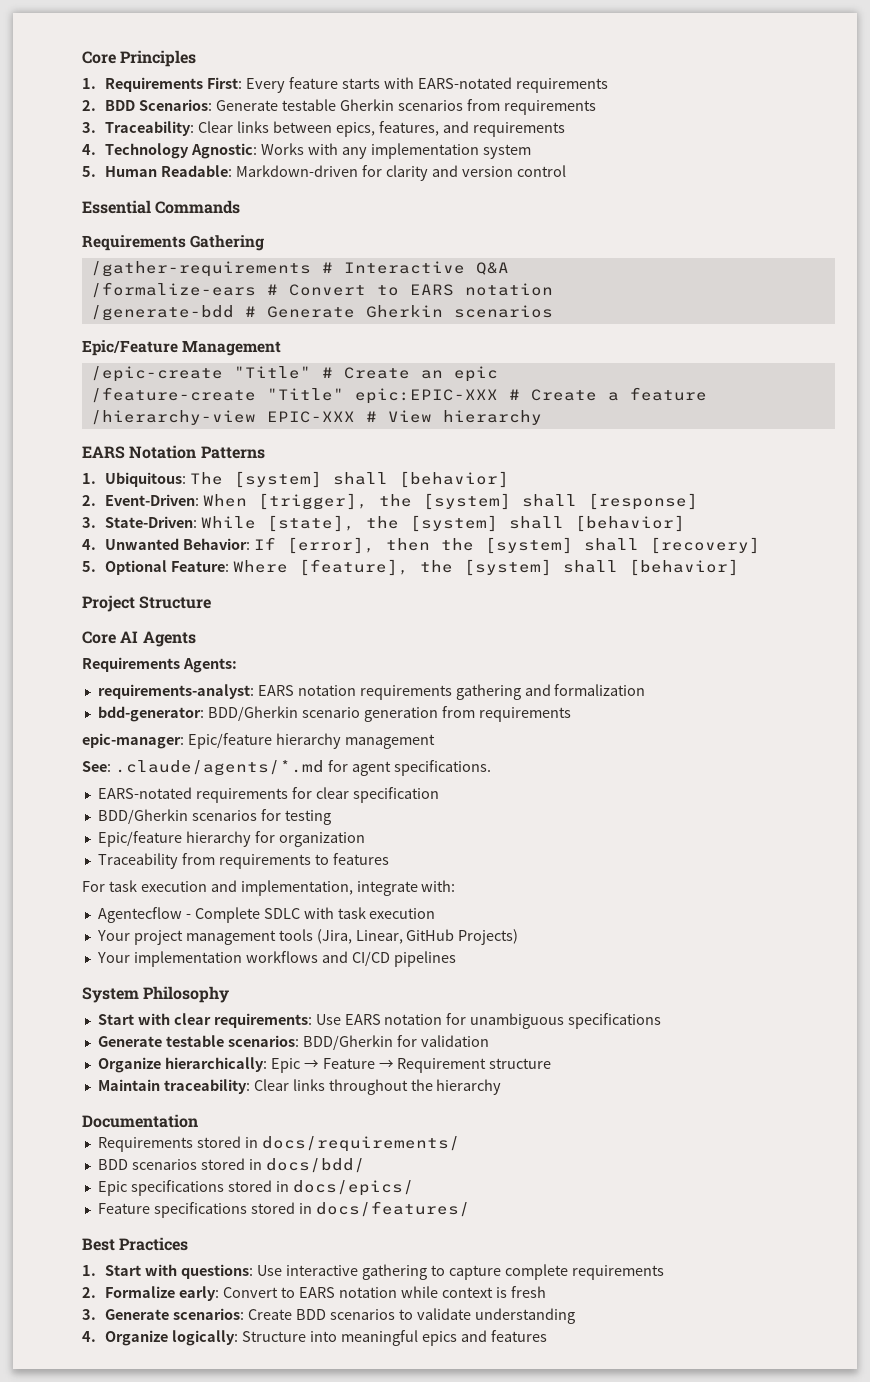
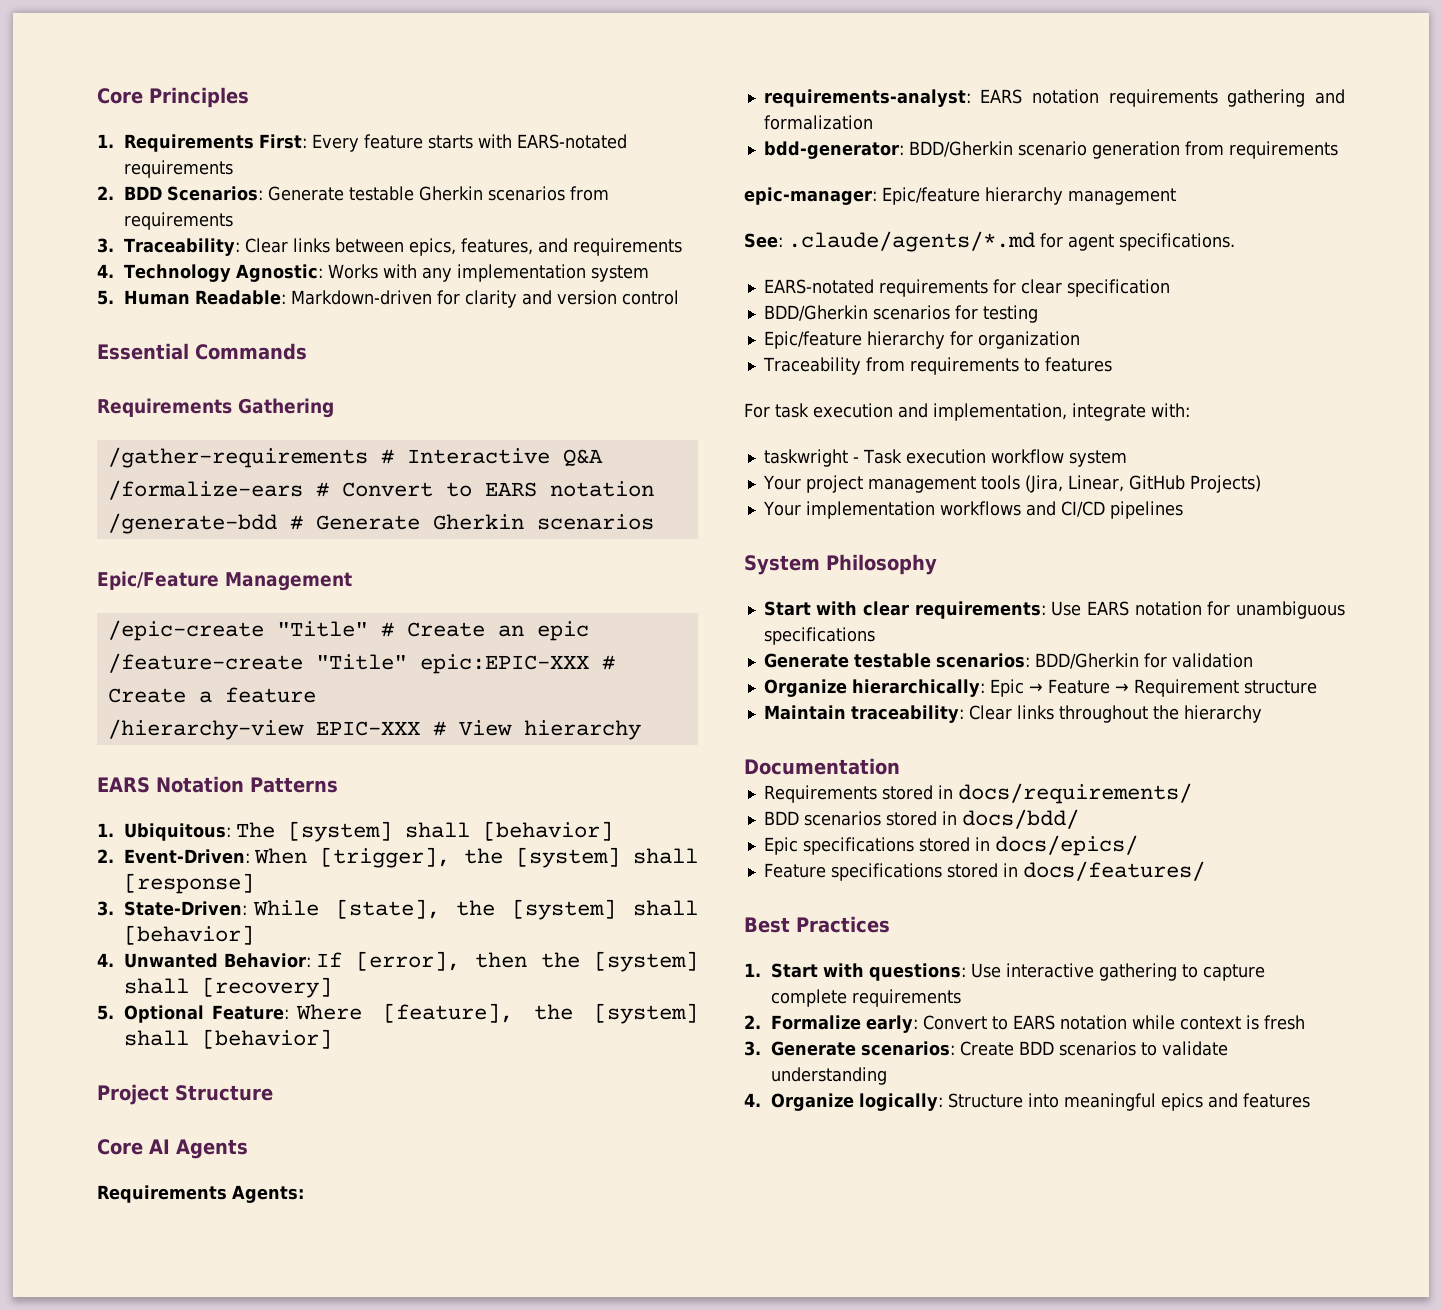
[97,907,436,923] Agentecflow - Complete SDLC with task execution -> [763,449,1127,467] taskwright - Task execution workflow system

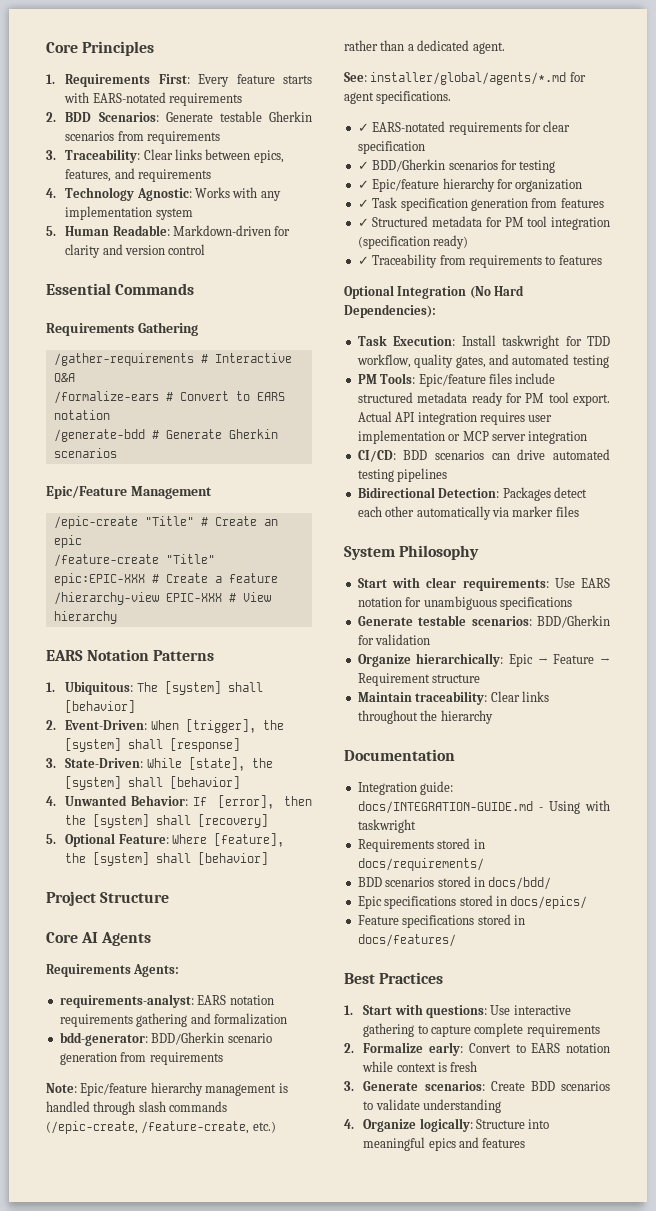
[744,187,877,205] epic-manager: -> [46,1083,77,1093] Note:
(1176, 196) none -> [278,1083,288,1093] [46,1101,228,1115] [46,1121,276,1134] [344,40,505,54] is handled through slash commands (/epic-create, /feature-create, etc.) rather than a dedicated agent.
[788,231,1035,252] .claude/agents/*.md -> [370,72,567,85] installer/global/agents/*.md
(1235, 242) none -> [357,123,369,132] ✓
(1170, 288) none -> [357,161,369,170] ✓
(1038, 314) none -> [357,180,369,189] ✓
(1080, 340) none -> [357,197,604,211] [357,216,610,230] [357,235,469,249] [357,256,369,265] ✓ Task specification generation from features // ✓ Structured metadata for PM tool integration (specification ready) // ✓
[744,403,1190,421] [763,449,1127,467] [762,475,1261,493] [762,501,1183,519] For task execution and implementation, integrate with: // taskwright - Task execution workflow system // Your project management tools (Jira, Linear, GitHub Projects) // Your implementation workflows and CI/CD pipelines -> [344,285,525,299] [344,304,436,318] [357,335,610,349] [356,354,609,368] [357,373,556,387] [357,392,610,406] [357,411,553,425] [357,430,588,444] [357,449,610,462] [357,468,448,482] [357,487,587,501] [357,506,579,520] Optional Integration (No Hard Dependencies): // Task Execution: Install taskwright for TDD workflow, quality gates, and automated testing // PM Tools: Epic/feature files include structured metadata ready for PM tool export. Actual API integration requires user implementation or MCP server integration // CI/CD: BDD scenarios can drive automated testing pipelines // Bidirectional Detection: Packages detect each other automatically via marker files
(900, 766) none -> [357,781,454,795] [357,800,610,814] [357,819,416,833] // Integration guide: docs/INTEGRATION-GUIDE.md - Using with taskwright

